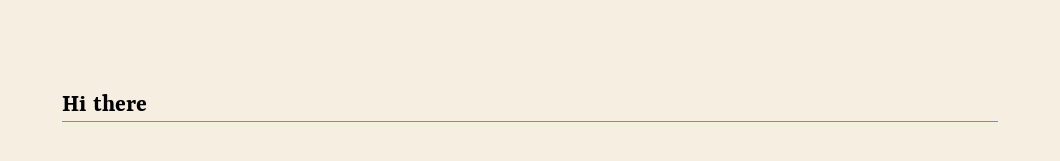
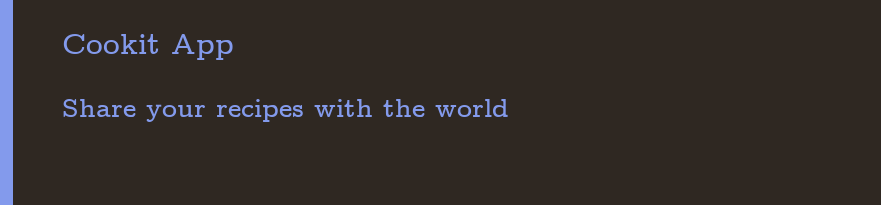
[62,94,147,111] Hi there -> [62,34,234,60] [62,99,509,122] Cookit App // Share your recipes with the world

